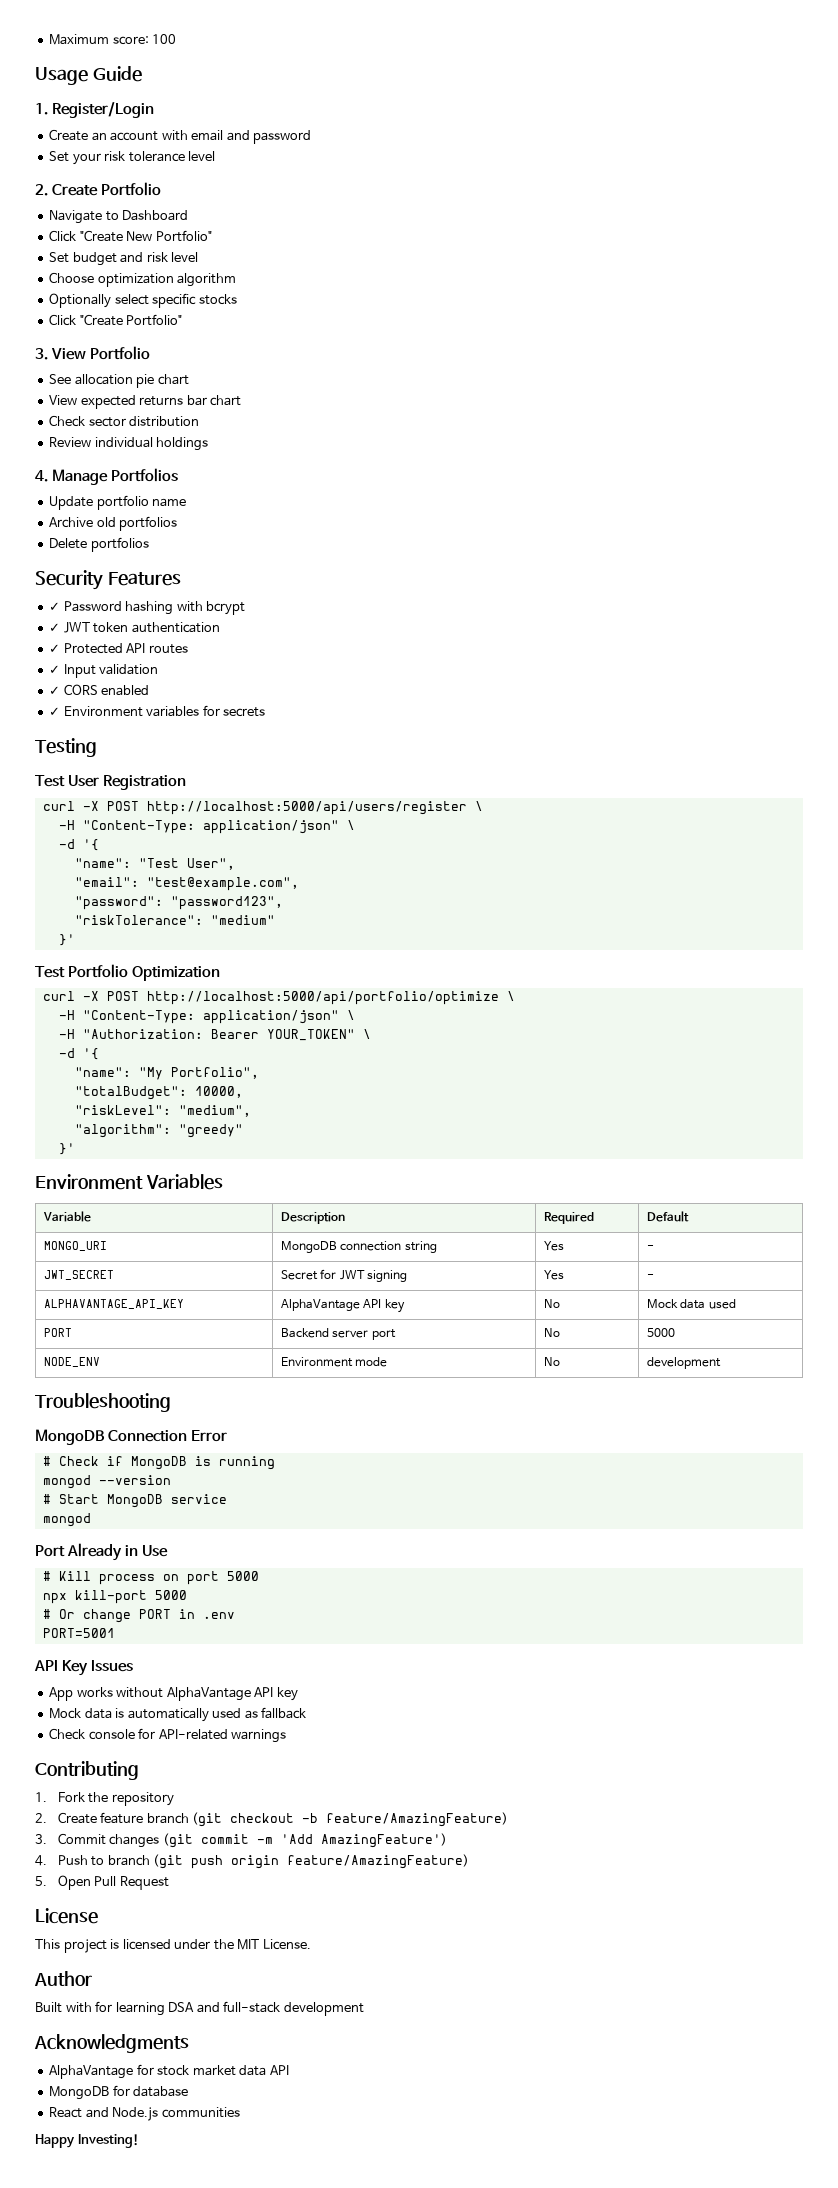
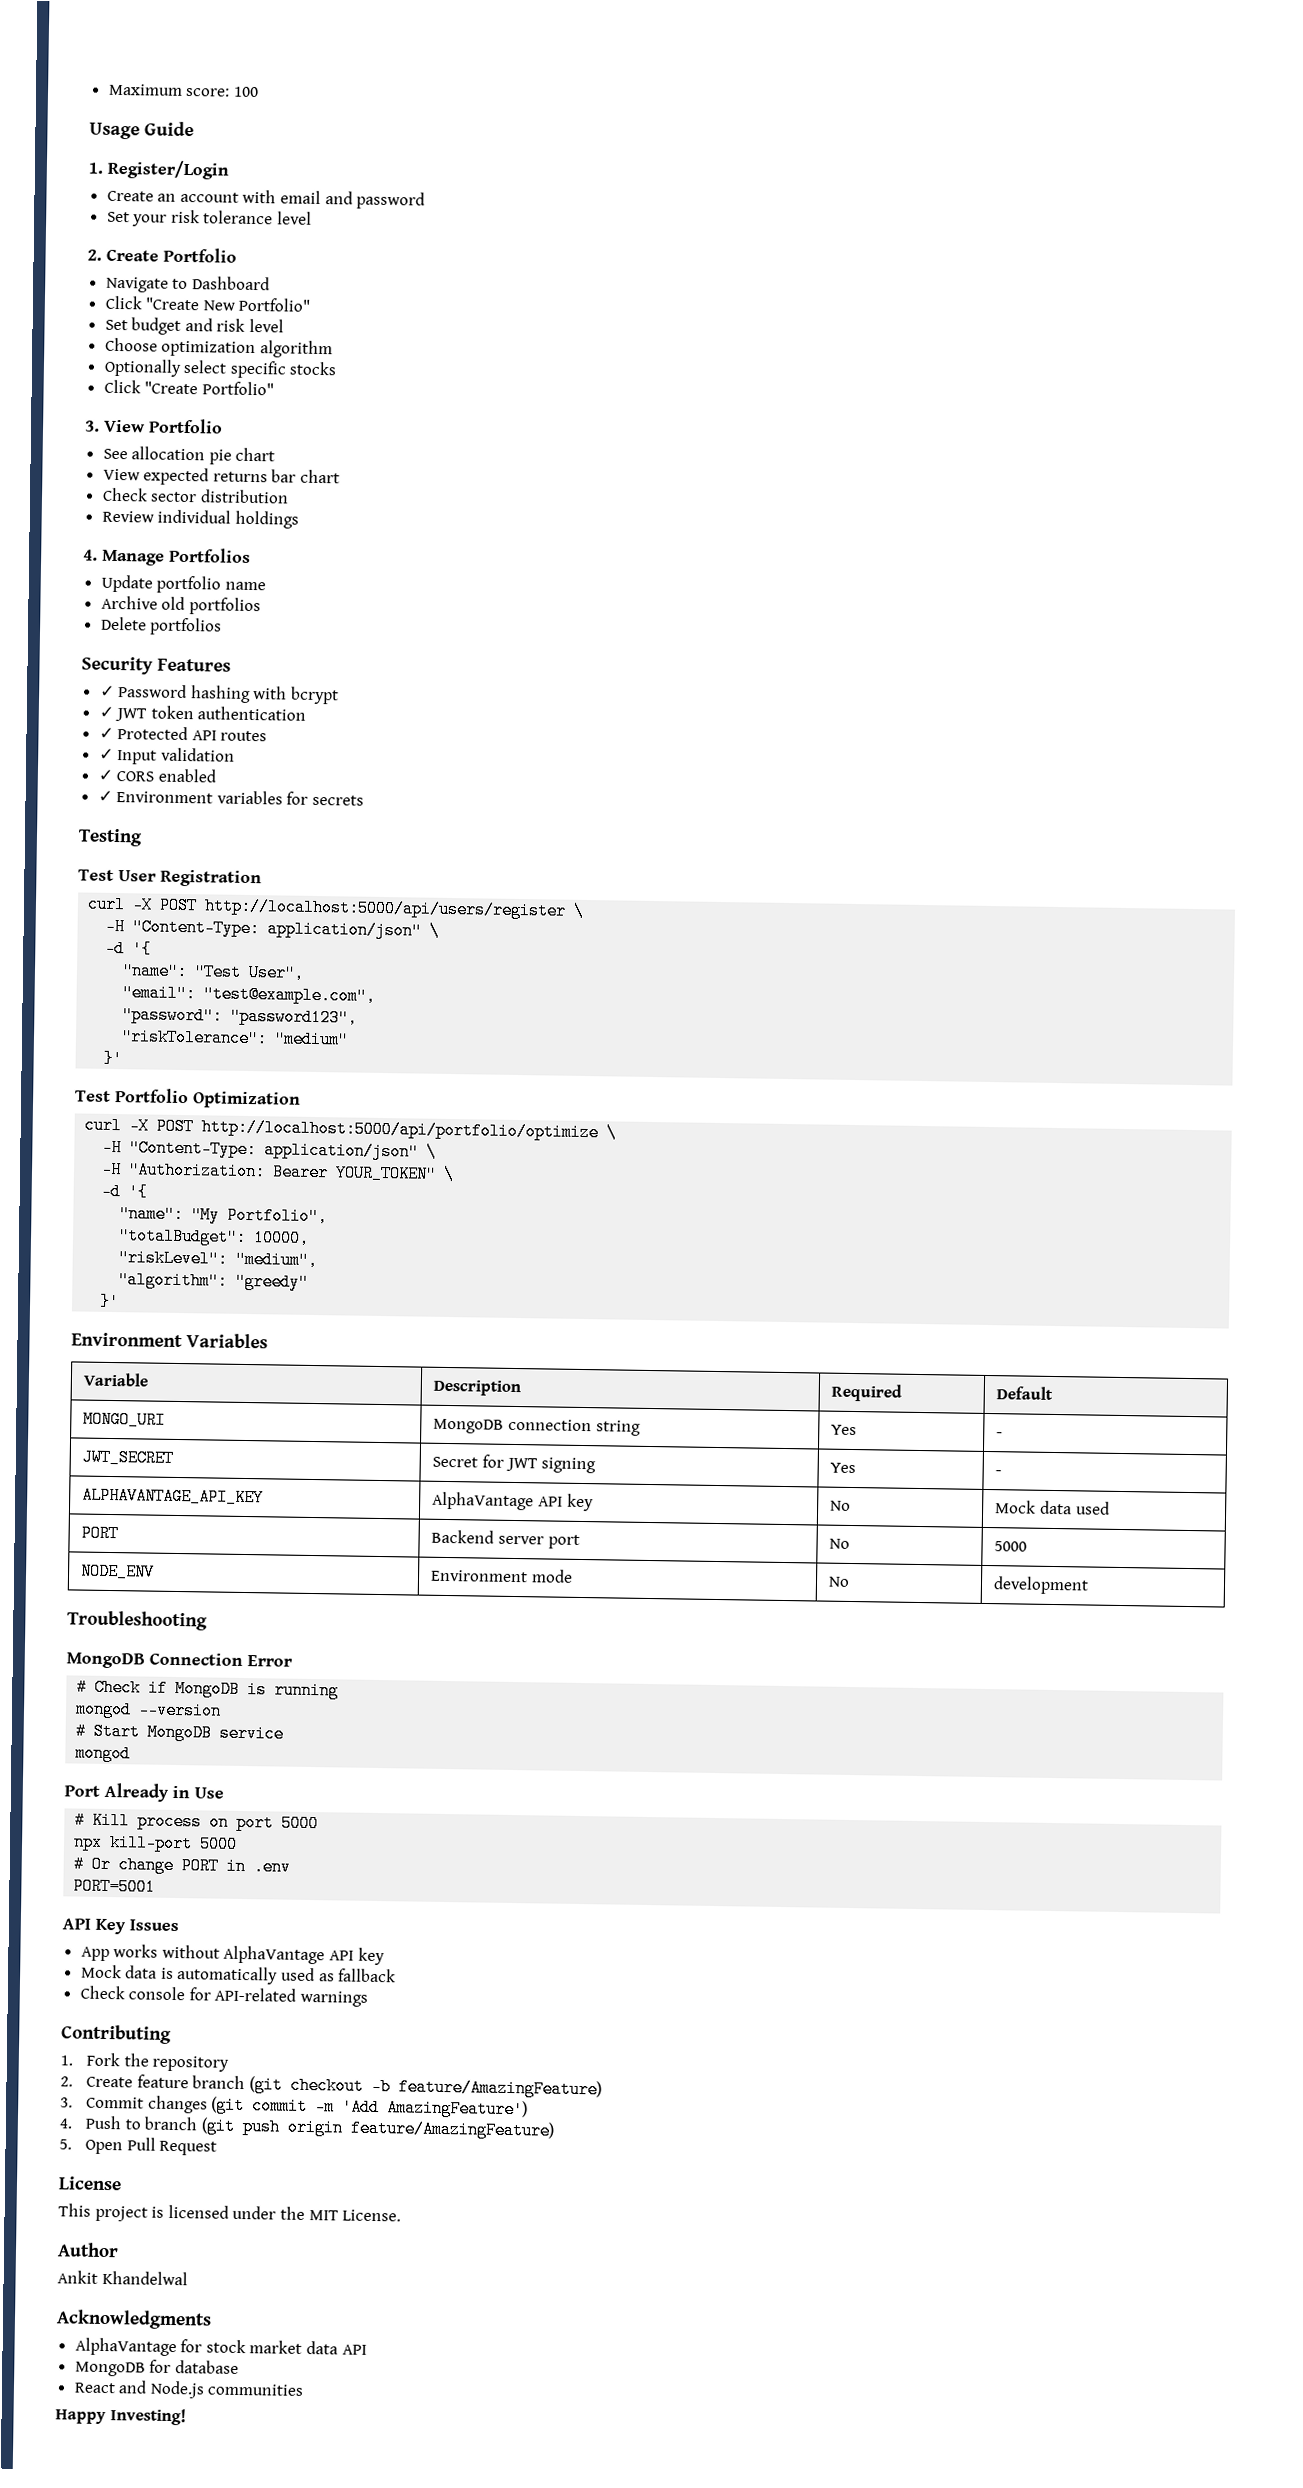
[35,2001,364,2016] Built with for learning DSA and full-stack development -> [57,2270,188,2286] Ankit Khandelwal

